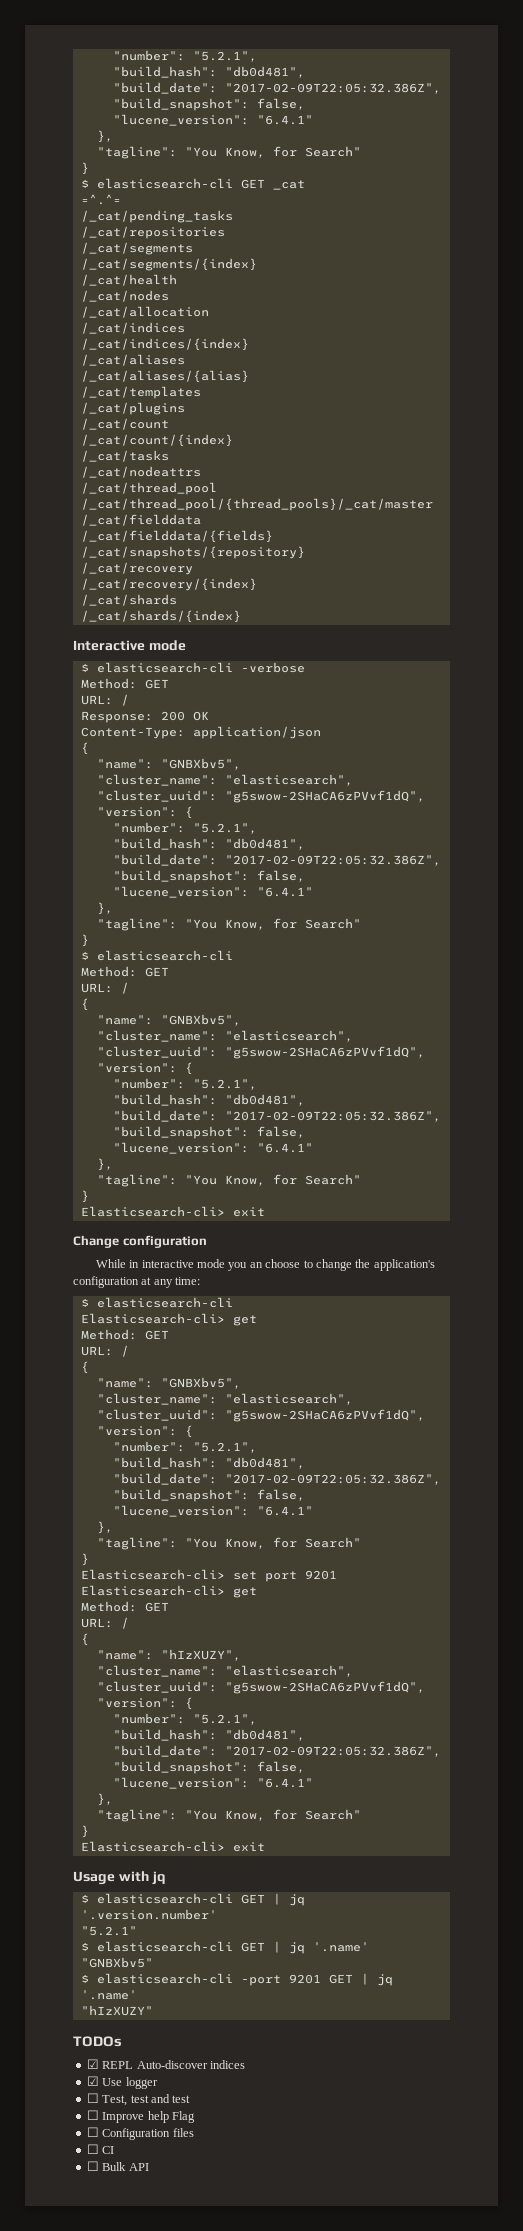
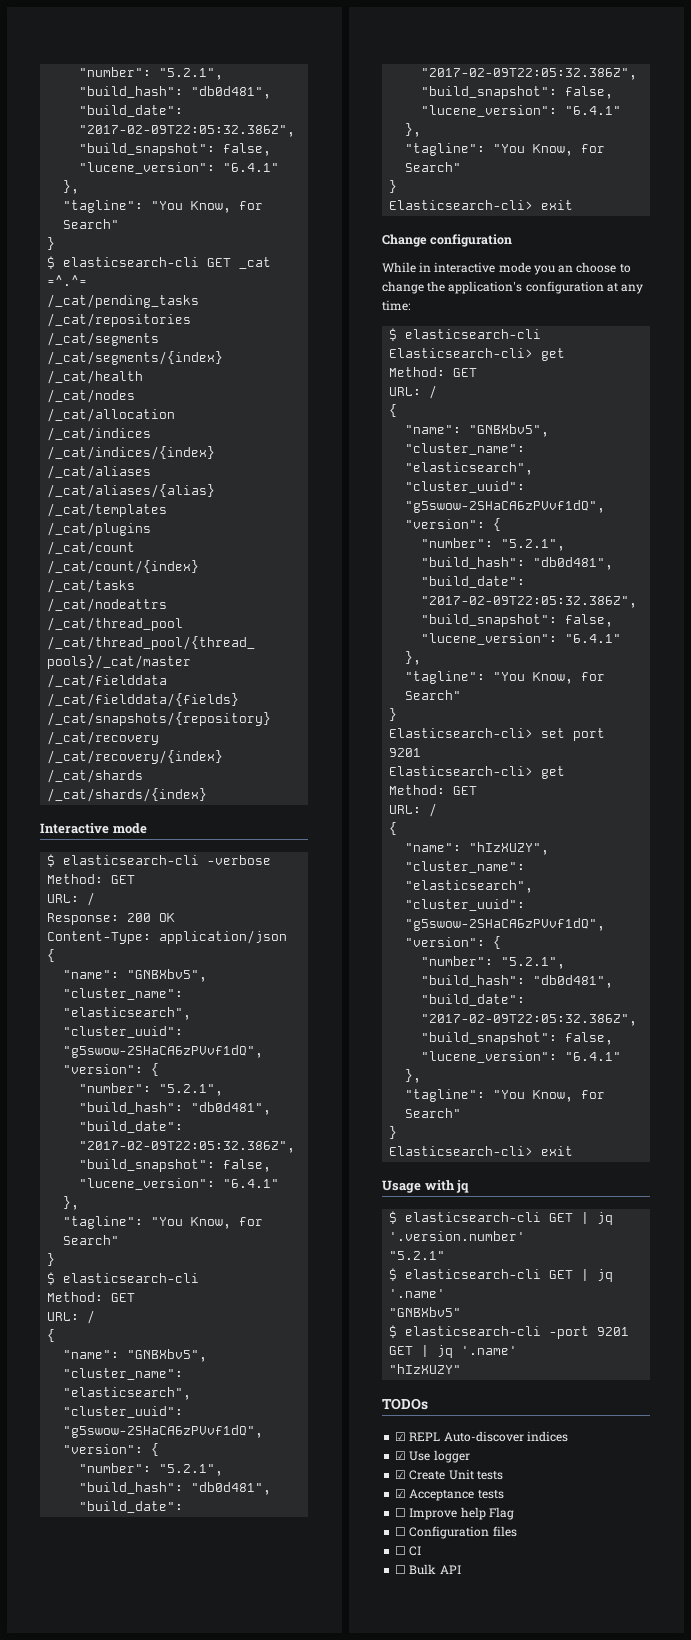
[86,2093,191,2106] ☐ Test, test and test -> [395,1469,503,1480] [395,1489,504,1501] ☑ Create Unit tests // ☑ Acceptance tests

